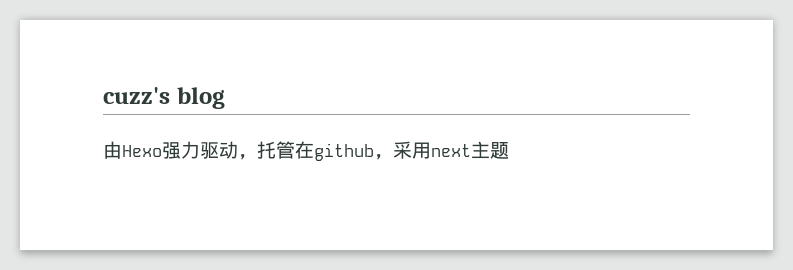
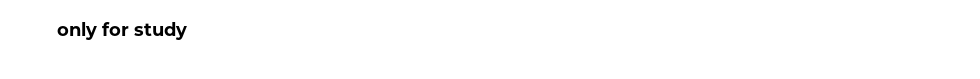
[103,87,225,109] [103,141,509,161] cuzz's blog // 由Hexo强力驱动，托管在github，采用next主题 -> [57,22,187,40] only for study

